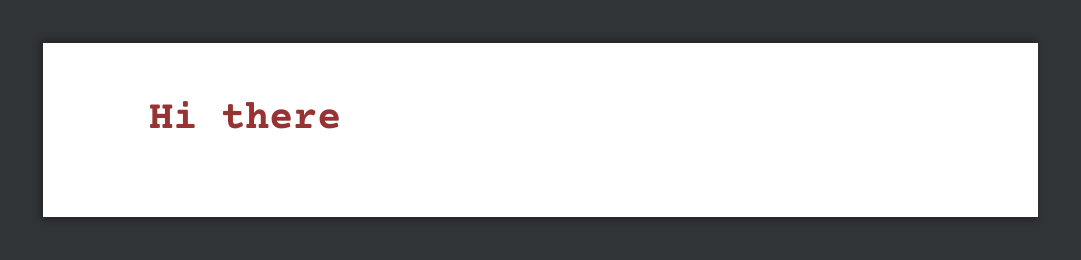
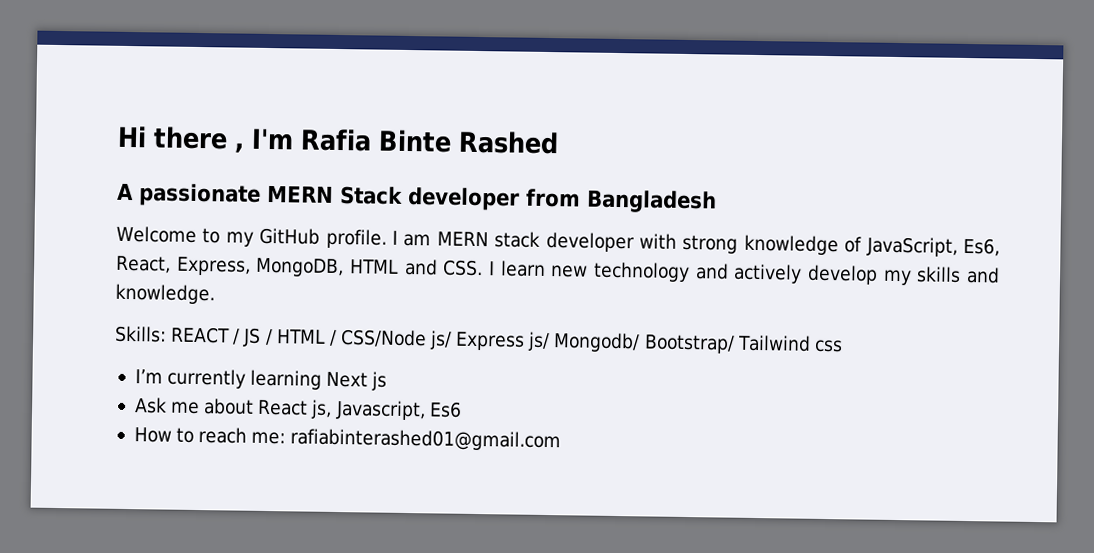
(341, 115) none -> [234,128,559,155] [117,182,717,214] [116,225,1000,257] [116,255,1000,286] [115,283,215,305] [115,325,843,354] [134,368,388,391] [134,397,462,421] [133,427,562,452] , I'm Rafia Binte Rashed // A passionate MERN Stack developer from Bangladesh // Welcome to my GitHub profile. I am MERN stack developer with strong knowledge of JavaScript, Es6, React, Express, MongoDB, HTML and CSS. I learn new technology and actively develop my skills and knowledge. // Skills: REACT / JS / HTML / CSS/Node js/ Express js/ Mongodb/ Bootstrap/ Tailwind css // I’m currently learning Next js // Ask me about React js, Javascript, Es6 // How to reach me: rafiabinterashed01@gmail.com

